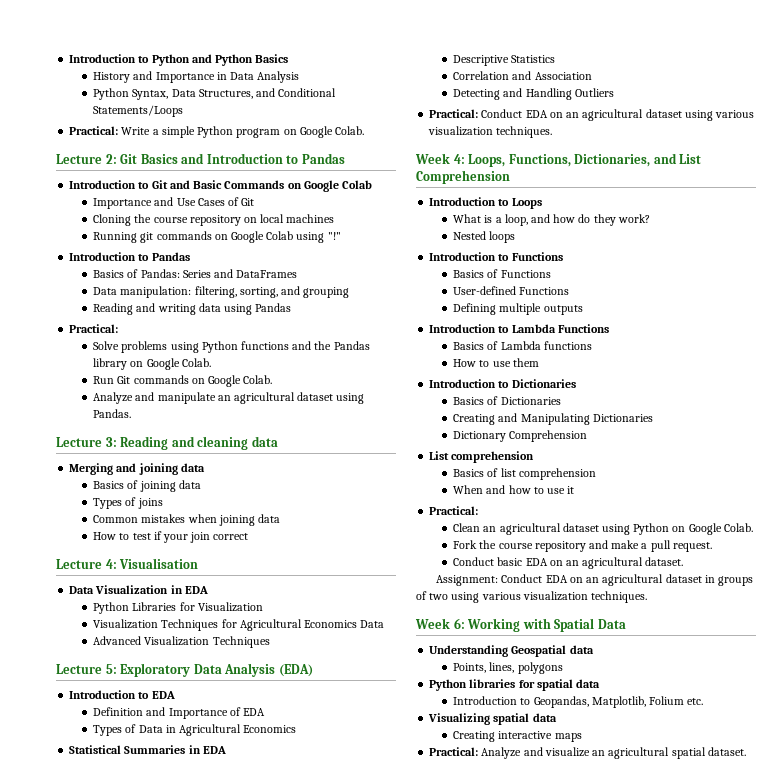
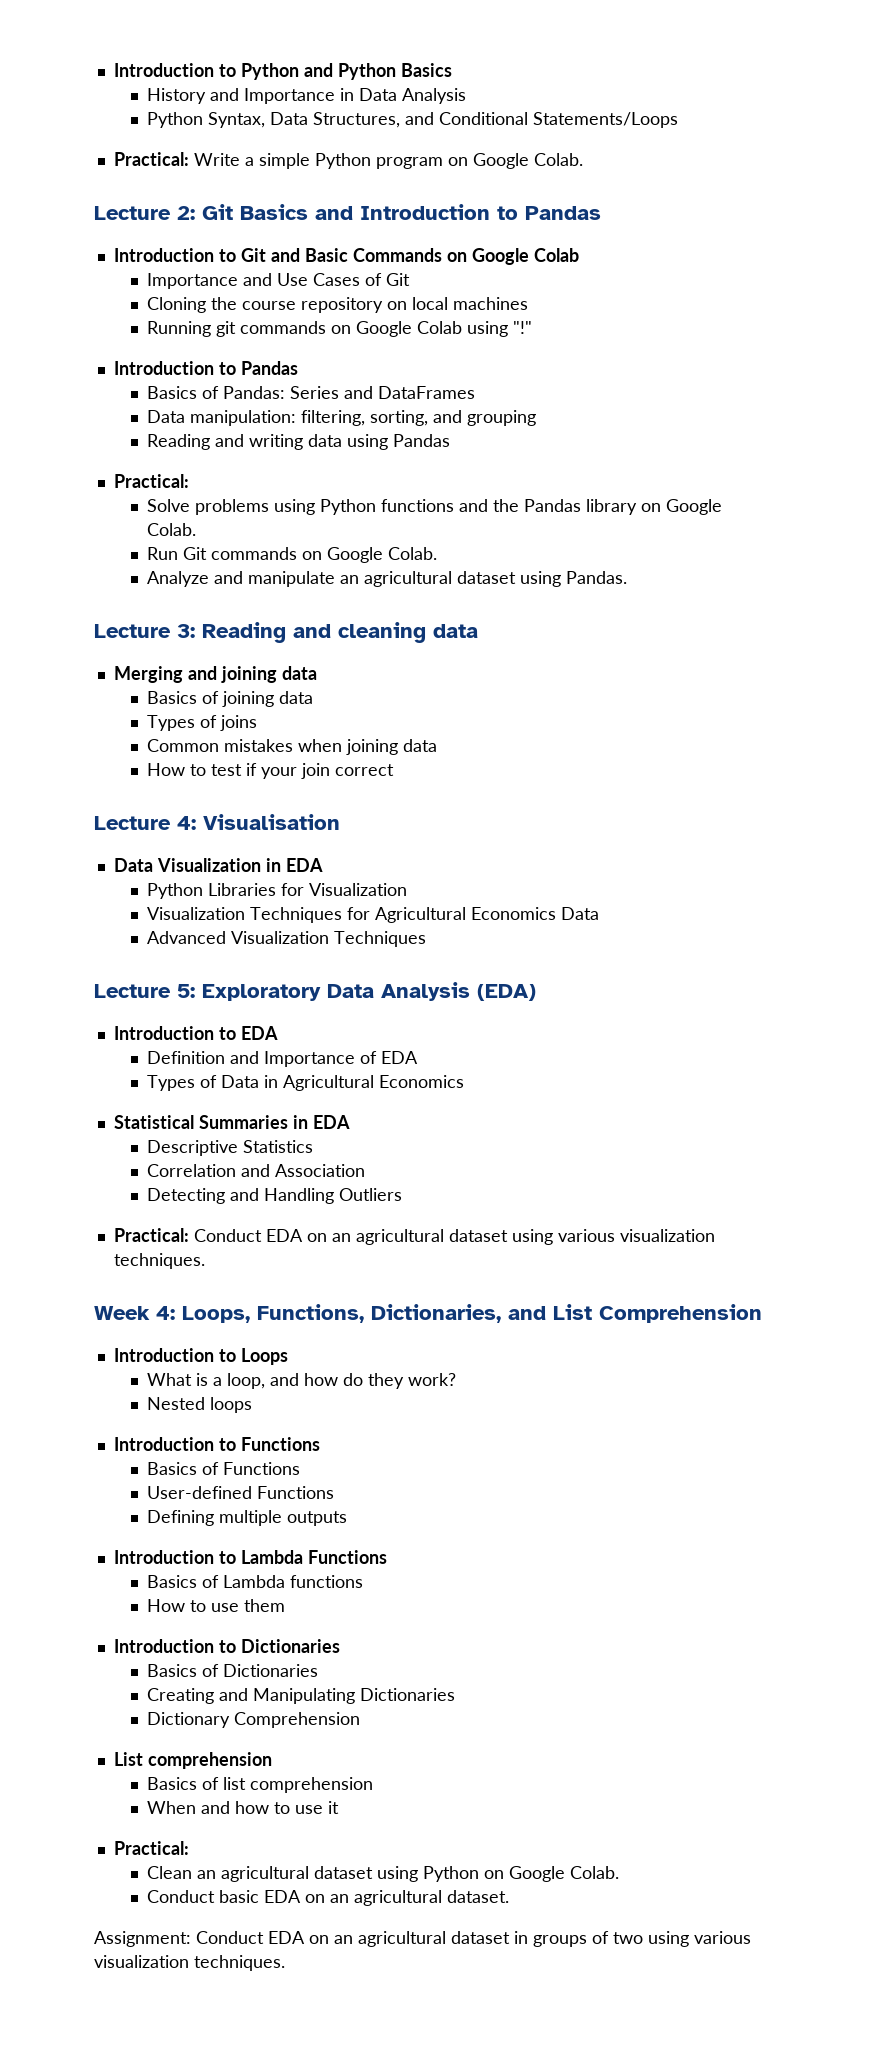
[453,540,712,552] // Fork the course repository and make a pull request. -> (620, 1872) none
[415,618,626,632] [429,645,594,657] [453,662,563,674] [429,679,601,691] [453,696,704,708] [428,713,557,725] [453,731,582,742] [429,747,746,759] // Week 6: Working with Spatial Data // Understanding Geospatial data // Points, lines, polygons // Python libraries for spatial data // Introduction to Geopandas, Matplotlib, Folium etc. // Visualizing spatial data // Creating interactive maps // Practical: Analyze and visualize an agricultural spatial dataset. -> (285, 1963) none

